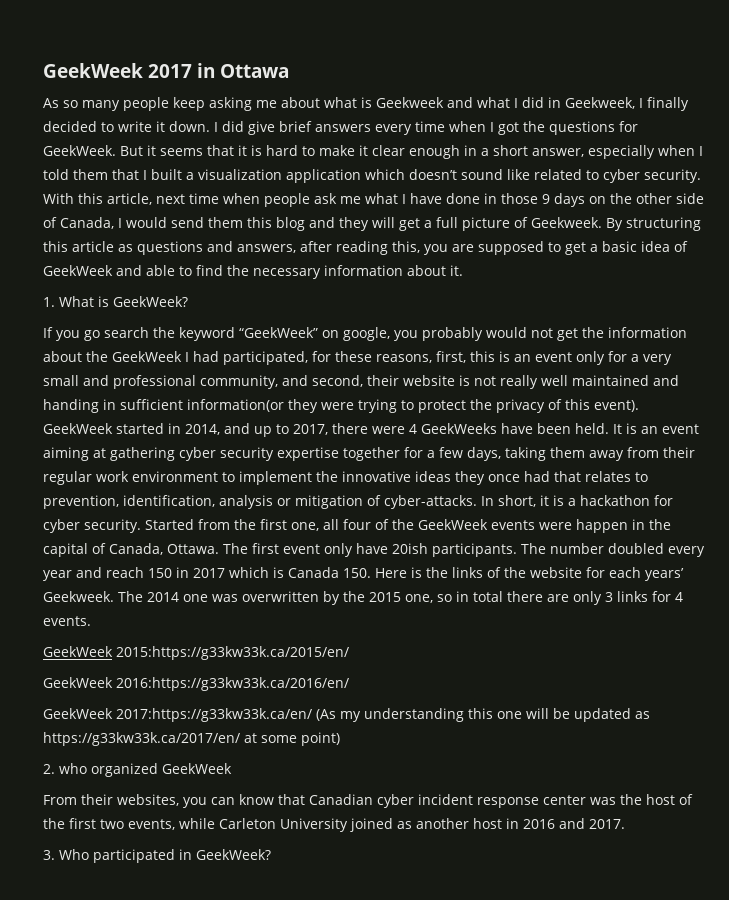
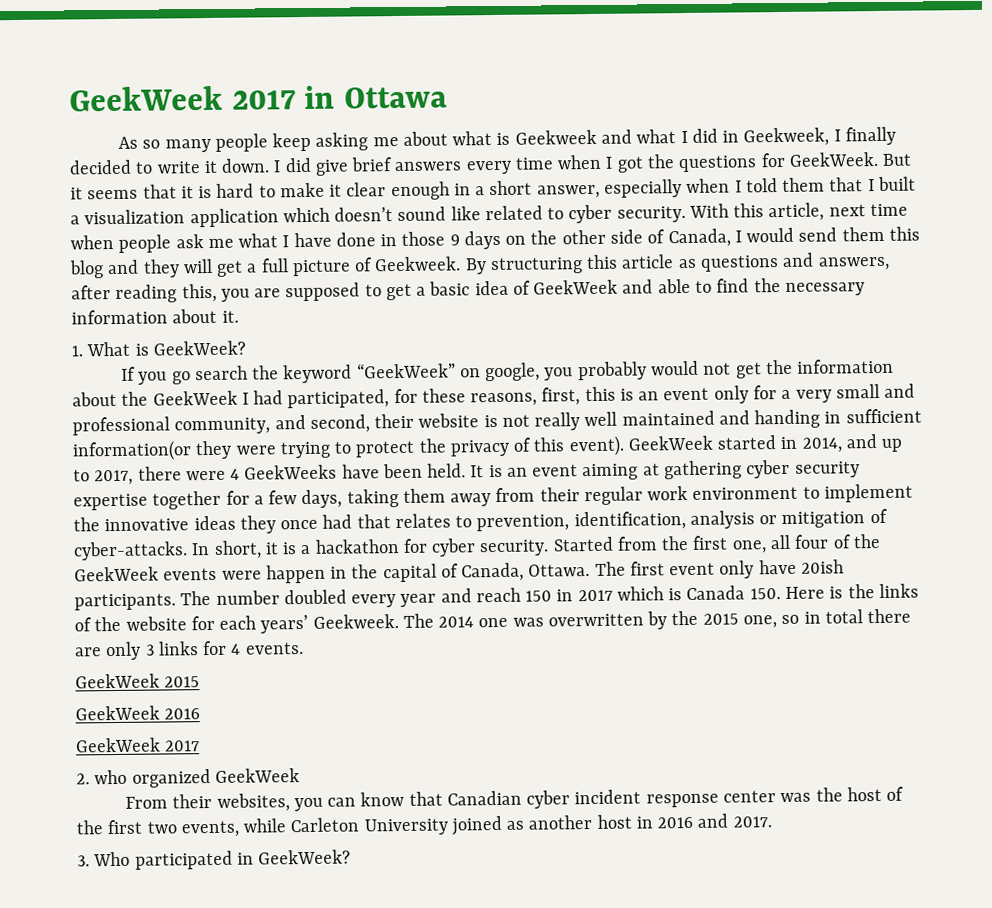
[116,646,349,660] [43,677,349,691] [43,708,650,722] [43,732,340,746] 2015:https://g33kw33k.ca/2015/en/ // GeekWeek 2016:https://g33kw33k.ca/2016/en/ // GeekWeek 2017:https://g33kw33k.ca/en/ (As my understanding this one will be updated as https://g33kw33k.ca/2017/en/ at some point) -> [164,676,201,688] [75,705,201,721] [75,737,201,753] 2015 // GeekWeek 2016 // GeekWeek 2017

